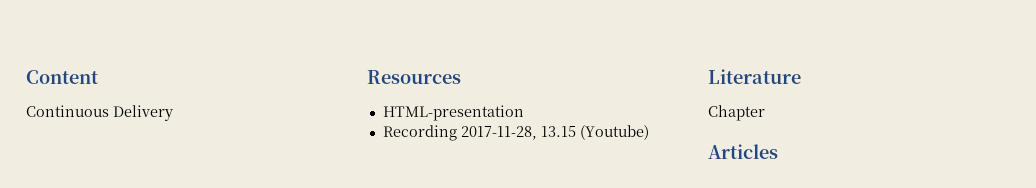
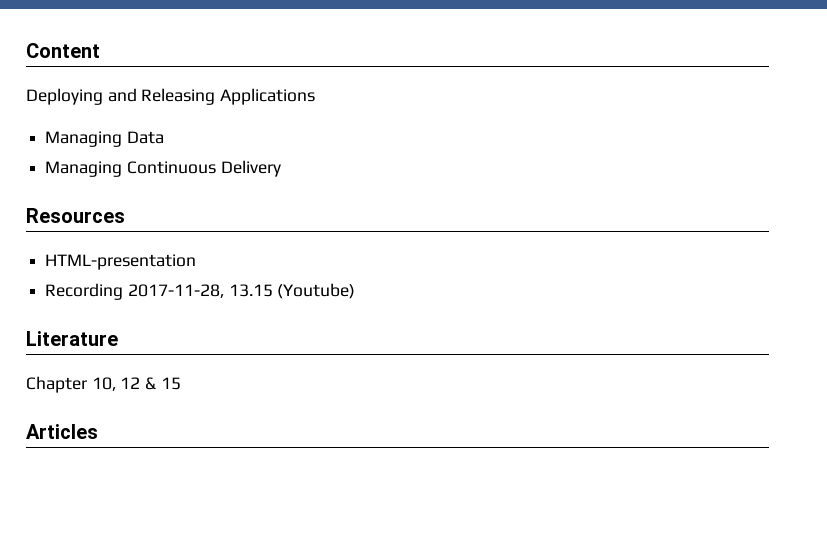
(98, 77) none -> [26,88,316,105] [45,131,164,147] [45,161,123,177] Deploying and Releasing Applications // Managing Data // Managing
(765, 113) none -> [91,377,181,391] 10, 12 & 15

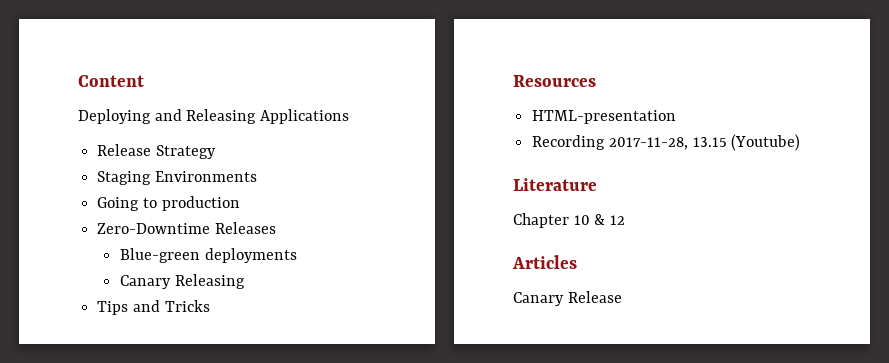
[45,131,164,147] [45,160,281,177] Managing Data // Managing Continuous Delivery -> [97,144,216,159] [97,171,257,185] [97,196,240,211] [97,222,276,234] [120,248,297,263] [120,274,245,289] [97,300,210,315] Release Strategy // Staging Environments // Going to production // Zero-Downtime Releases // Blue-green deployments // Canary Releasing // Tips and Tricks
[91,377,116,391] 10, -> [573,214,606,225] 10 &
[145,377,181,390] & 15 -> (626, 220) none
(98, 431) none -> [513,291,622,306] // Canary Release

